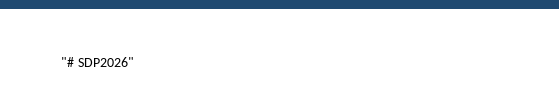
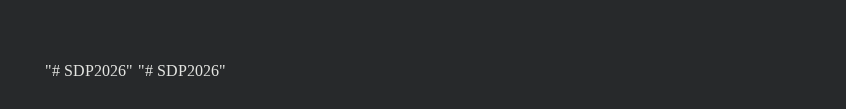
[61,57,134,67] "# SDP2026" -> [45,65,226,76] "# SDP2026" "# SDP2026"

